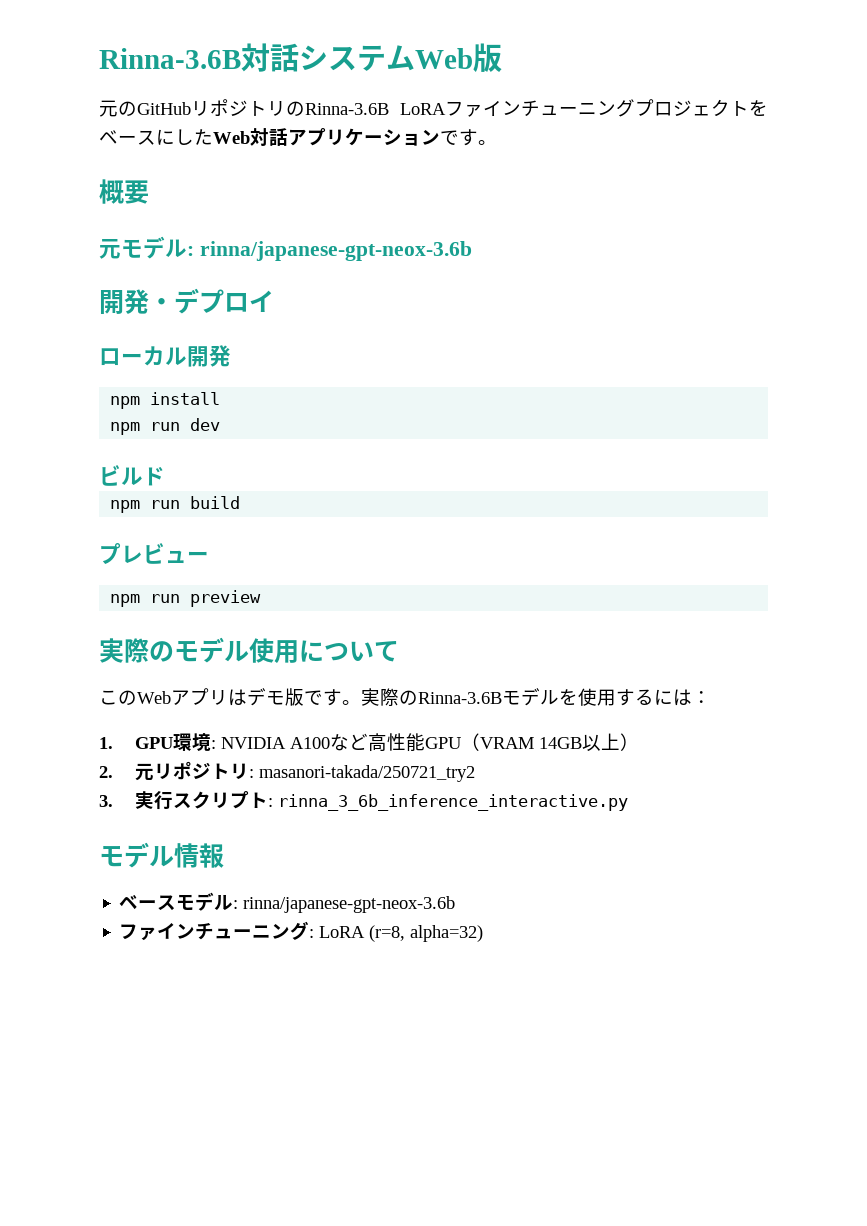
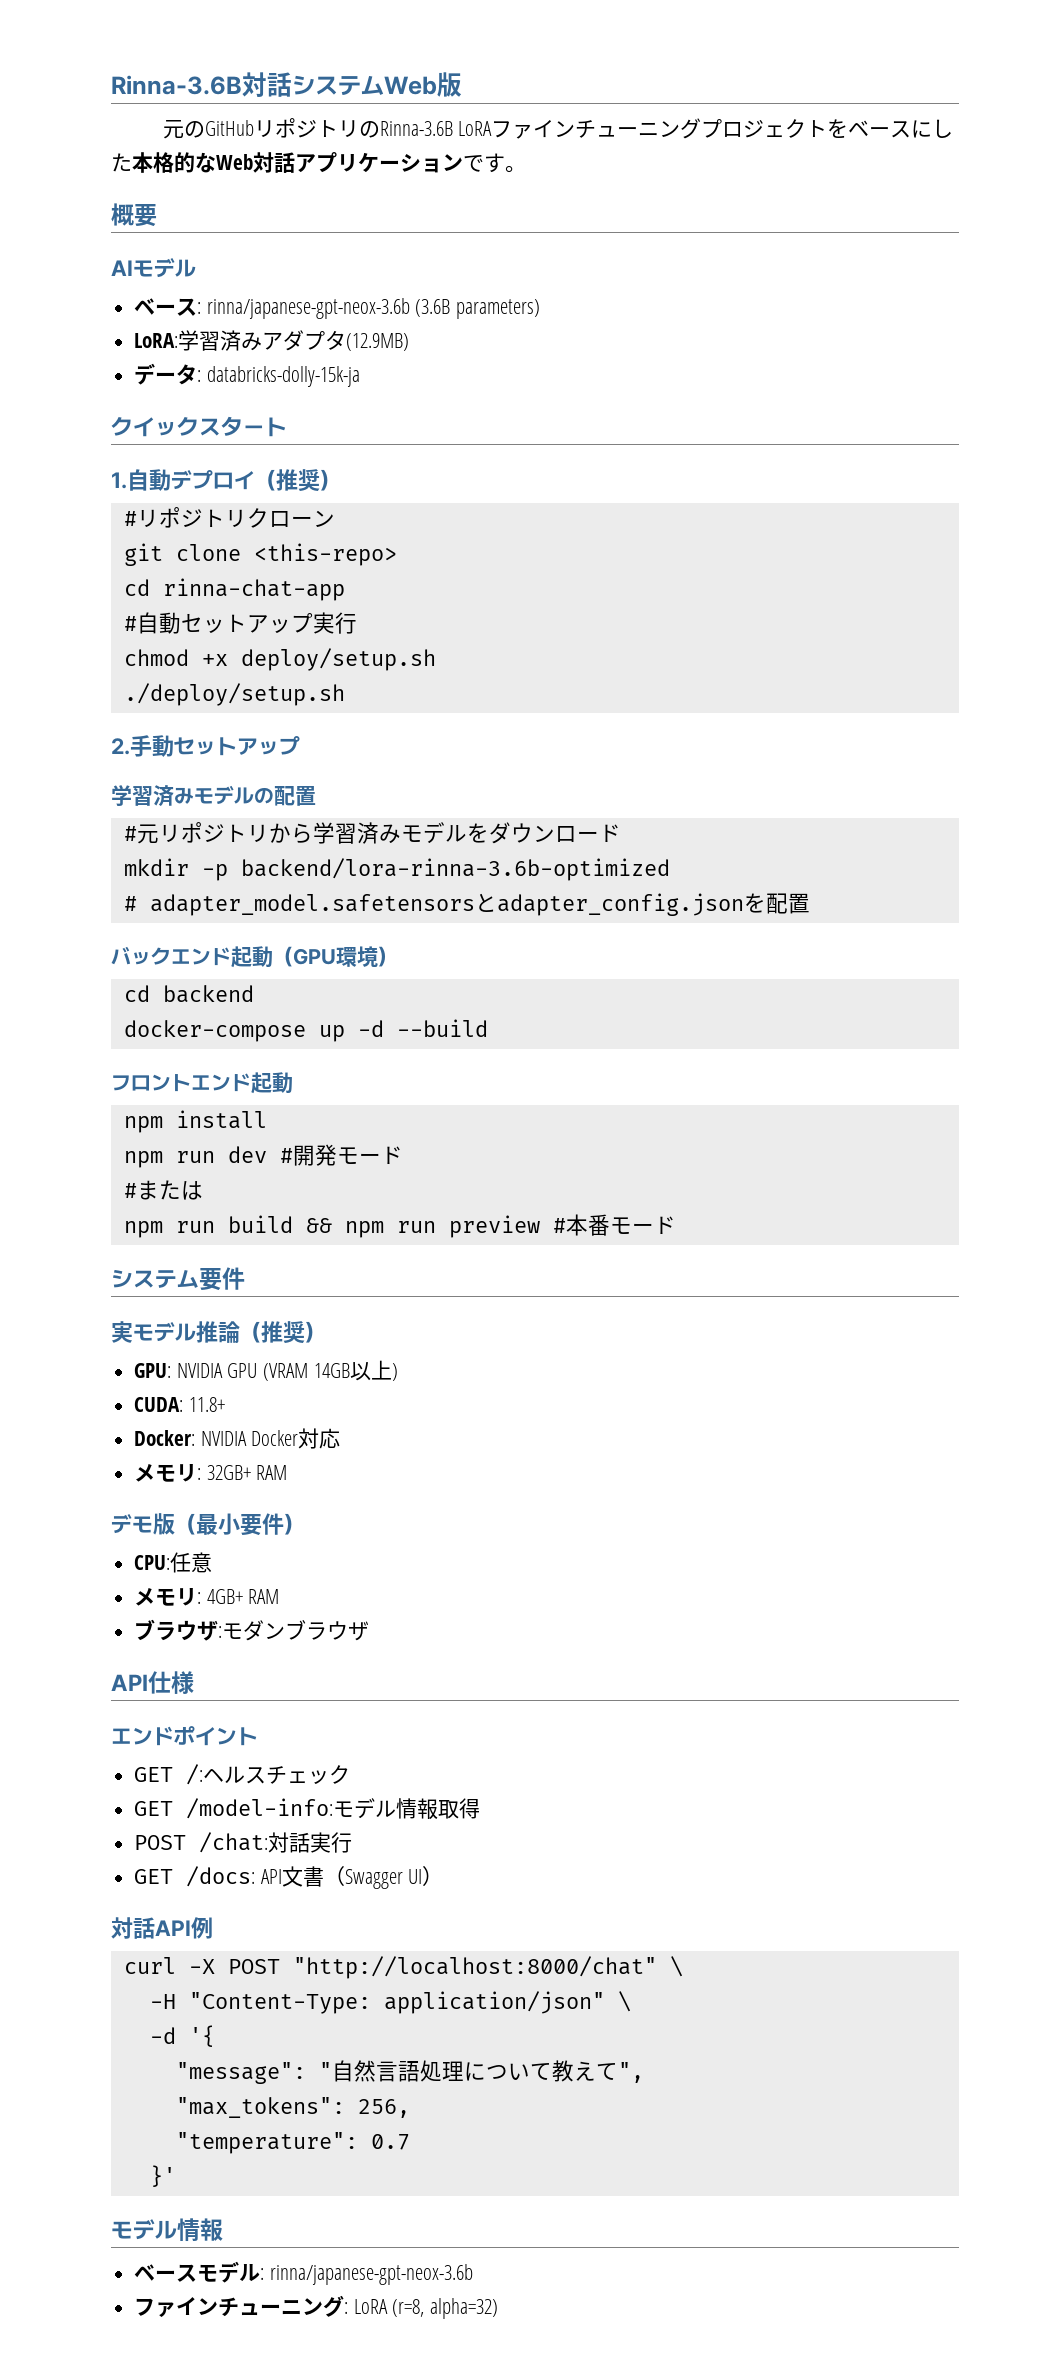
(213, 137) none -> [132,152,216,173] 本格的な
[99,236,472,261] [99,288,274,314] [99,345,231,367] 元モデル: rinna/japanese-gpt-neox-3.6b // 開発・デプロイ // ローカル開発 -> [111,258,196,278] [134,298,541,319] [134,330,410,351] [134,363,360,387] [111,416,287,437] [111,469,341,491] [123,507,335,528] [123,543,397,566] [123,578,345,601] [123,612,357,634] [123,648,436,671] [123,683,345,706] [111,735,300,757] [111,785,316,807] [123,822,621,844] [123,858,670,881] [123,893,810,916] [111,946,398,968] [123,985,254,1003] [123,1019,488,1042] [111,1072,293,1094] AIモデル // ベース: rinna/japanese-gpt-neox-3.6b (3.6B parameters) // LoRA:学習済みアダプタ(12.9MB) // データ: databricks-dolly-15k-ja // クイックスタート // 1.自動デプロイ（推奨） // #リポジトリクローン // git clone <this-repo> // cd rinna-chat-app // #自動セットアップ実行 // chmod +x deploy/setup.sh // ./deploy/setup.sh // 2.手動セットアップ // 学習済みモデルの配置 // #元リポジトリから学習済みモデルをダウンロード // mkdir -p backend/lora-rinna-3.6b-optimized // # adapter_model.safetensorsとadapter_config.jsonを配置 // バックエンド起動（GPU環境） // cd backend // docker-compose up -d --build // フロントエンド起動
[99,465,165,486] // ビルド -> [279,1144,403,1166] [123,1180,203,1200] #開発モード // #または
[99,543,209,564] // プレビュー // -> [305,1218,332,1233] &&
[99,637,399,664] [99,688,711,707] [99,733,640,752] [99,761,476,782] [99,791,629,811] // 実際のモデル使用について // このWebアプリはデモ版です。実際のRinna-3.6Bモデルを使用するには： // 1. GPU環境: NVIDIA A100など高性能GPU（VRAM 14GB以上） // 2.元リポジトリ: masanori-takada/250721_try2 // 3.実行スクリプト: rinna_3_6b_inference_interactive.py -> [552,1214,676,1236] [111,1267,245,1291] [111,1321,326,1343] [134,1360,398,1381] [134,1397,225,1412] [134,1428,341,1449] [134,1464,288,1482] [111,1513,305,1536] [134,1552,213,1573] [134,1588,280,1606] [134,1619,370,1641] [111,1671,194,1694] [111,1726,258,1746] [134,1764,351,1785] [134,1798,481,1820] [134,1832,353,1853] [134,1866,444,1889] [111,1917,213,1939] [123,1956,683,1979] [149,1991,631,2014] [149,2025,215,2047] [175,2060,644,2084] [175,2097,410,2118] [175,2132,410,2154] [149,2165,176,2187] #本番モード // システム要件 // 実モデル推論（推奨） // GPU: NVIDIA GPU (VRAM 14GB以上) // CUDA: 11.8+ // Docker: NVIDIA Docker対応 // メモリ: 32GB+ RAM // デモ版（最小要件） // CPU:任意 // メモリ: 4GB+ RAM // ブラウザ:モダンブラウザ // API仕様 // エンドポイント // GET /:ヘルスチェック // GET /model-info:モデル情報取得 // POST /chat:対話実行 // GET /docs: API文書（Swagger UI） // 対話API例 // curl -X POST "http://localhost:8000/chat" \ // -H "Content-Type: application/json" \ // -d '{ // "message": "自然言語処理について教えて", // "max_tokens": 256, // "temperature": 0.7 // }'

